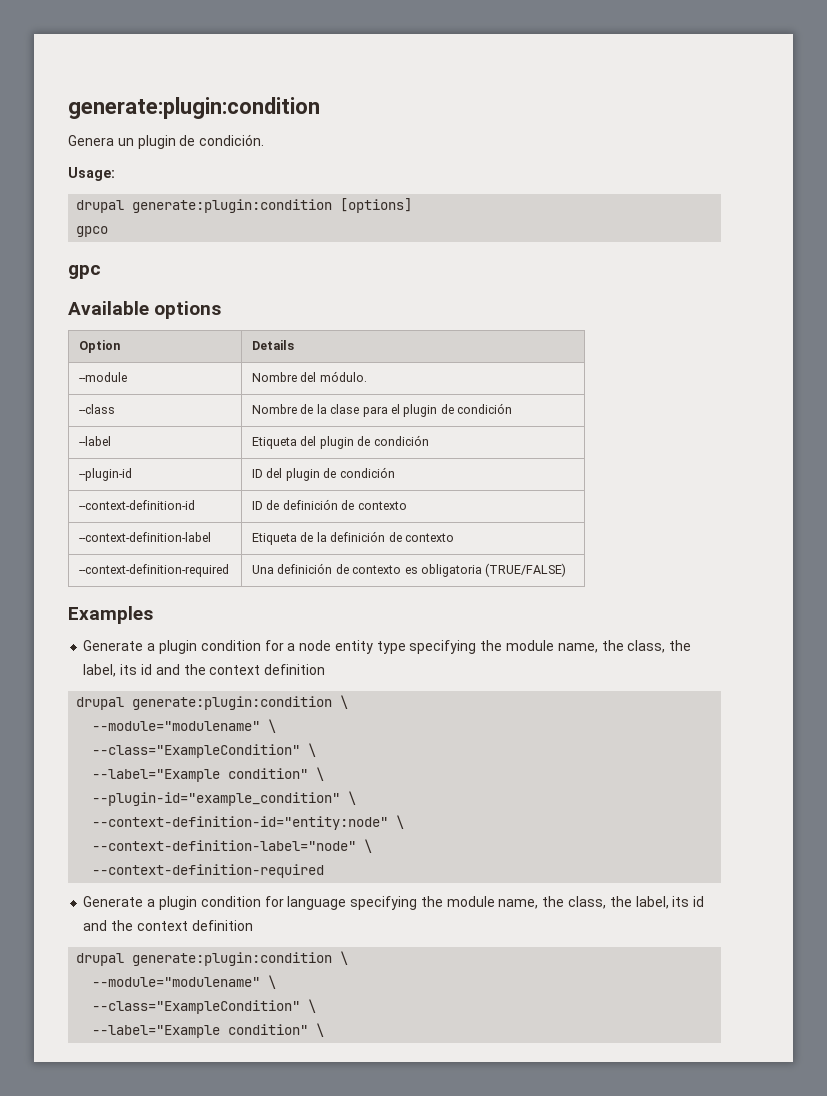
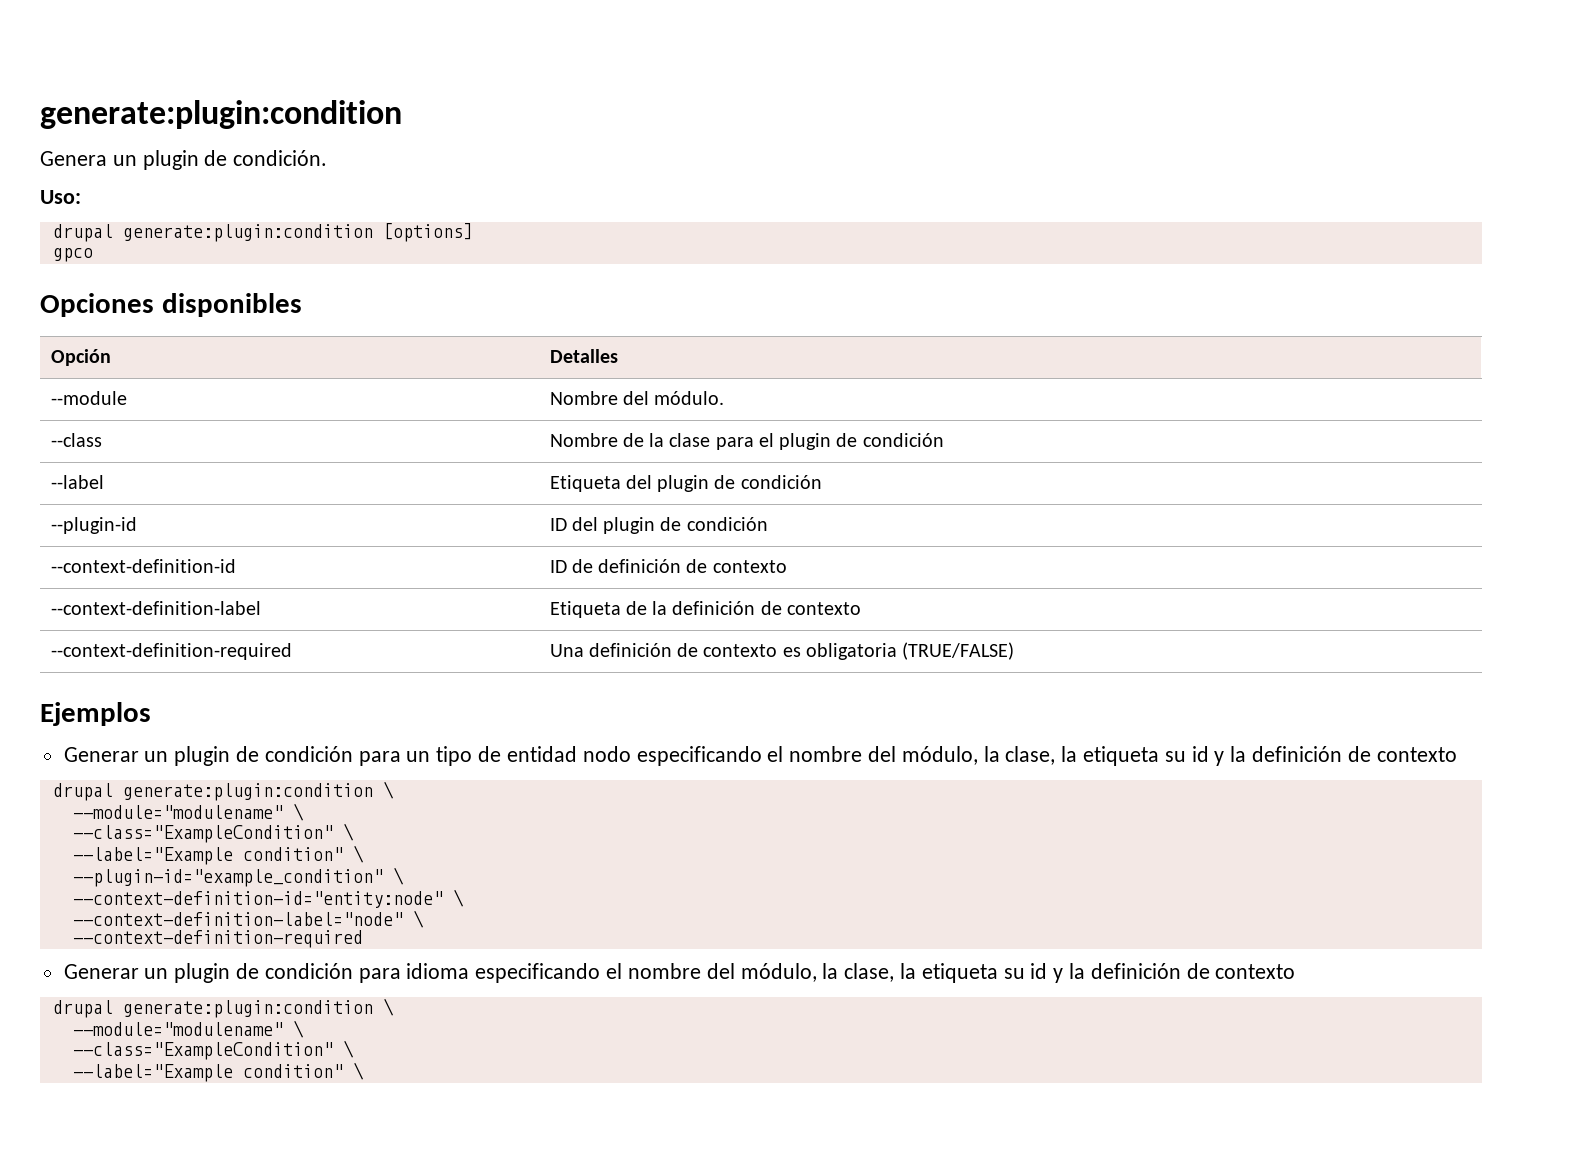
[68,167,115,181] Usage: -> [40,190,81,204] Uso:
[68,265,101,279] [68,301,222,319] [79,340,121,353] [252,340,295,350] gpc // Available options // Option | Details -> [40,293,302,317] [50,349,111,366] [549,349,618,363] Opciones disponibles // Opción | Detalles
[68,606,153,624] [83,640,692,654] [83,664,326,677] Examples // Generate a plugin condition for a node entity type specifying the module name, the class, the label, its id and the context definition -> [40,702,151,726] [63,746,1457,766] Ejemplos // Generar un plugin de condición para un tipo de entidad nodo especificando el nombre del módulo, la clase, la etiqueta su id y la definición de contexto
[83,896,705,910] [83,920,253,931] Generate a plugin condition for language specifying the module name, the class, the label, its id and the context definition -> [63,963,1296,983] Generar un plugin de condición para idioma especificando el nombre del módulo, la clase, la etiqueta su id y la definición de contexto

